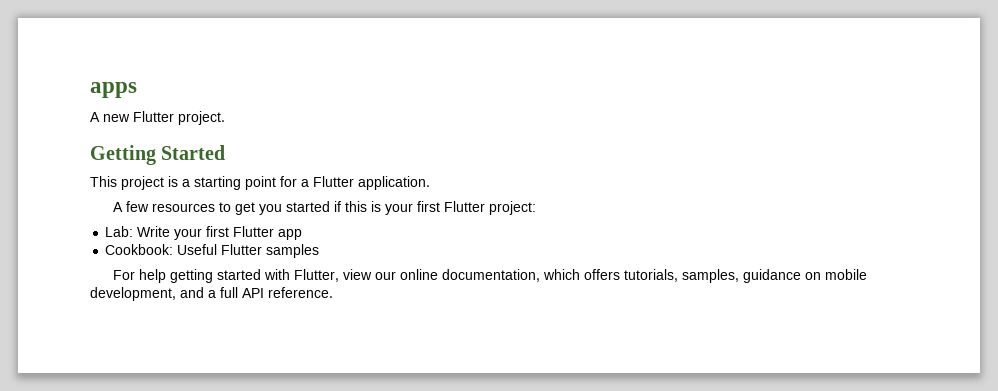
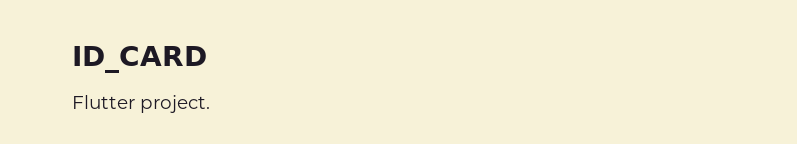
[90,82,137,98] [90,112,130,122] apps // A new -> [72,46,207,73] ID_CARD //
[90,145,226,165] [90,176,430,190] [113,201,537,215] [105,226,303,240] [105,244,320,258] [113,269,868,283] [90,287,333,301] // Getting Started // This project is a starting point for a Flutter application. // A few resources to get you started if this is your first Flutter project: // Lab: Write your first Flutter app // Cookbook: Useful Flutter samples // For help getting started with Flutter, view our online documentation, which offers tutorials, samples, guidance on mobile development, and a full API reference. -> (210, 104) none

